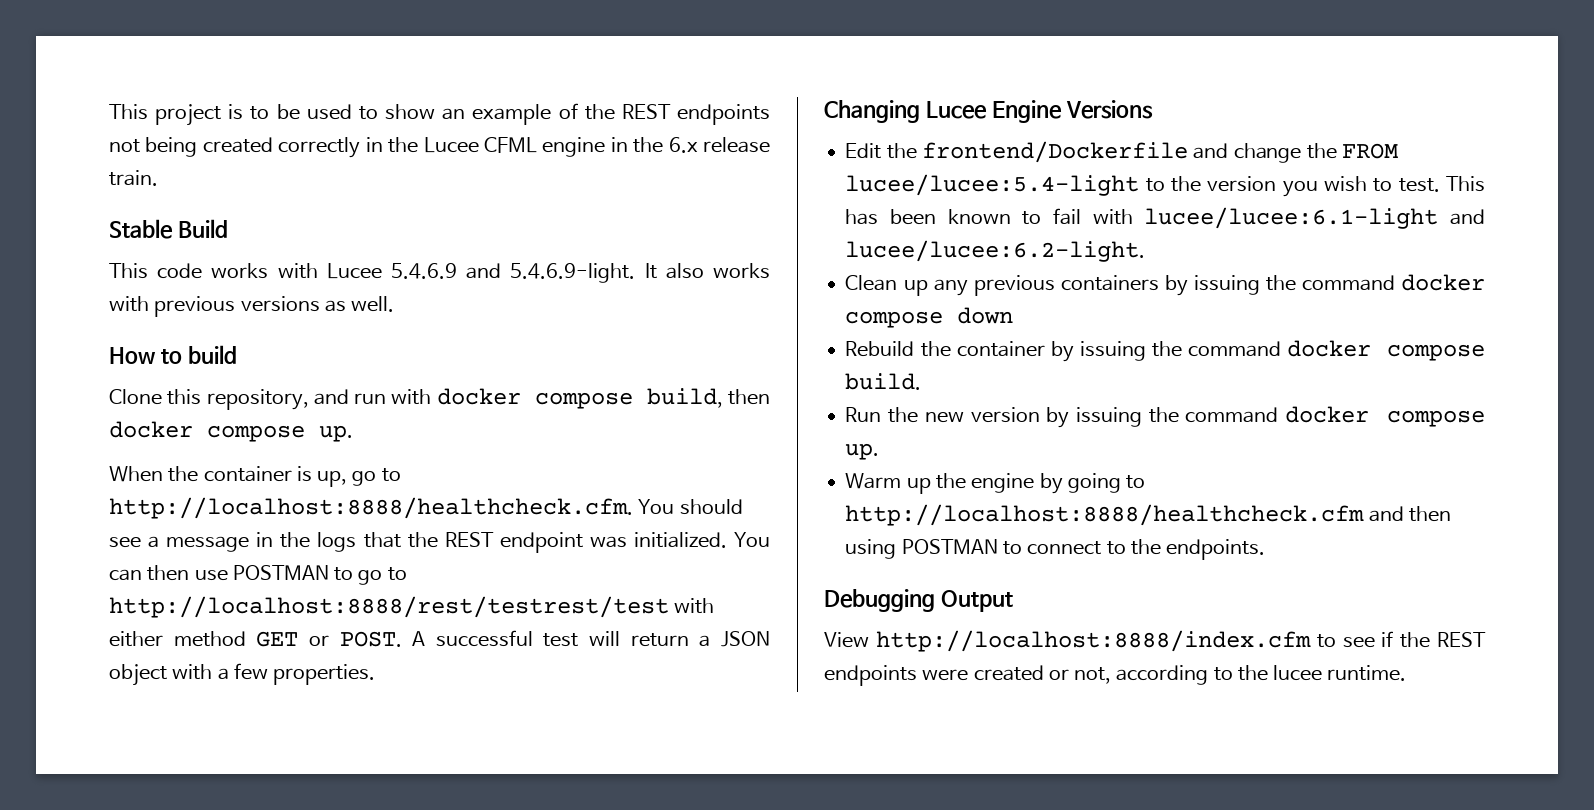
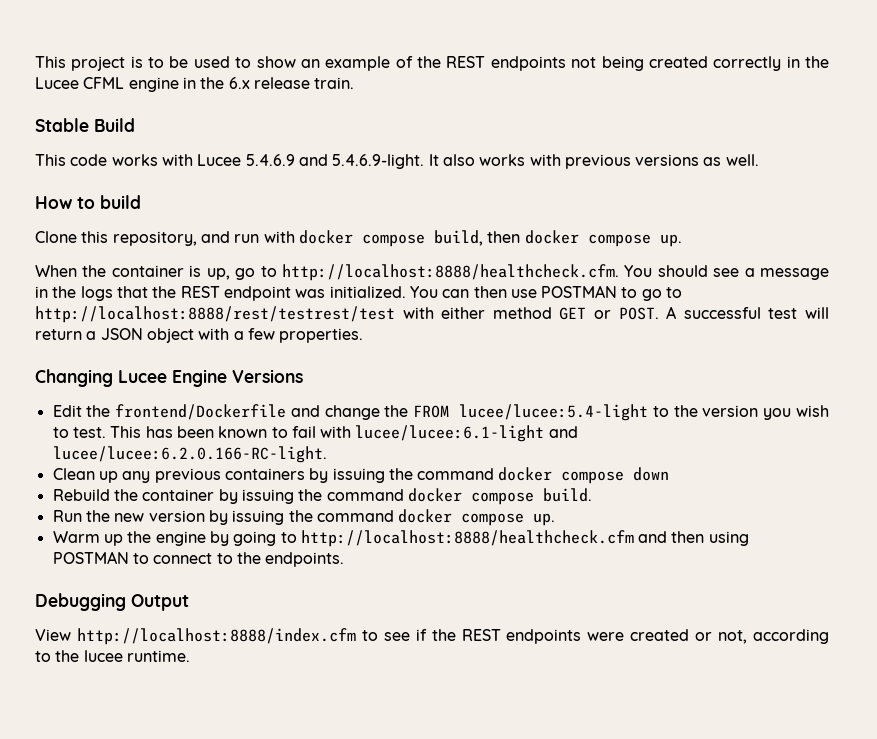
[845,240,1146,262] lucee/lucee:6.2-light. -> [52,446,327,463] lucee/lucee:6.2.0.166-RC-light.

